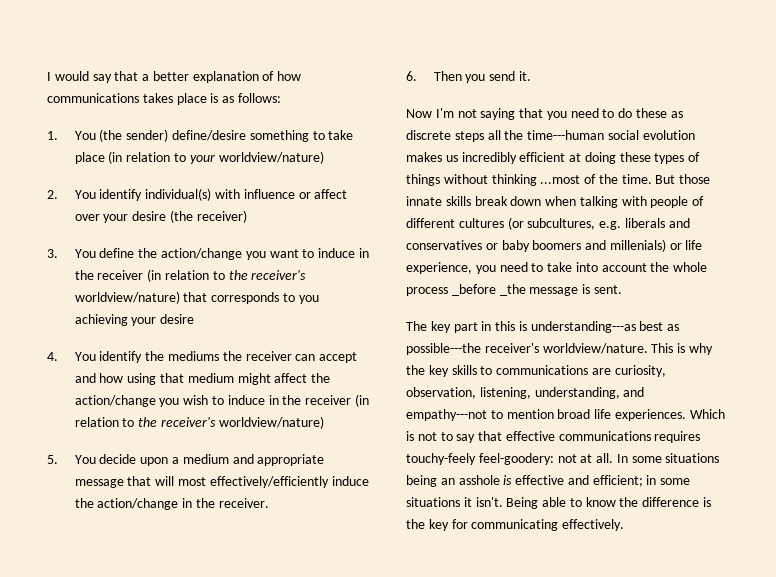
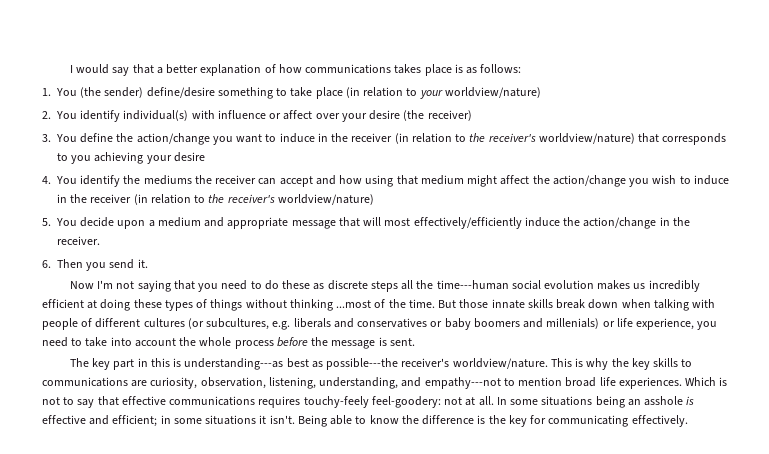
[451,284,526,296] _before _the -> [276,337,329,347] before the

